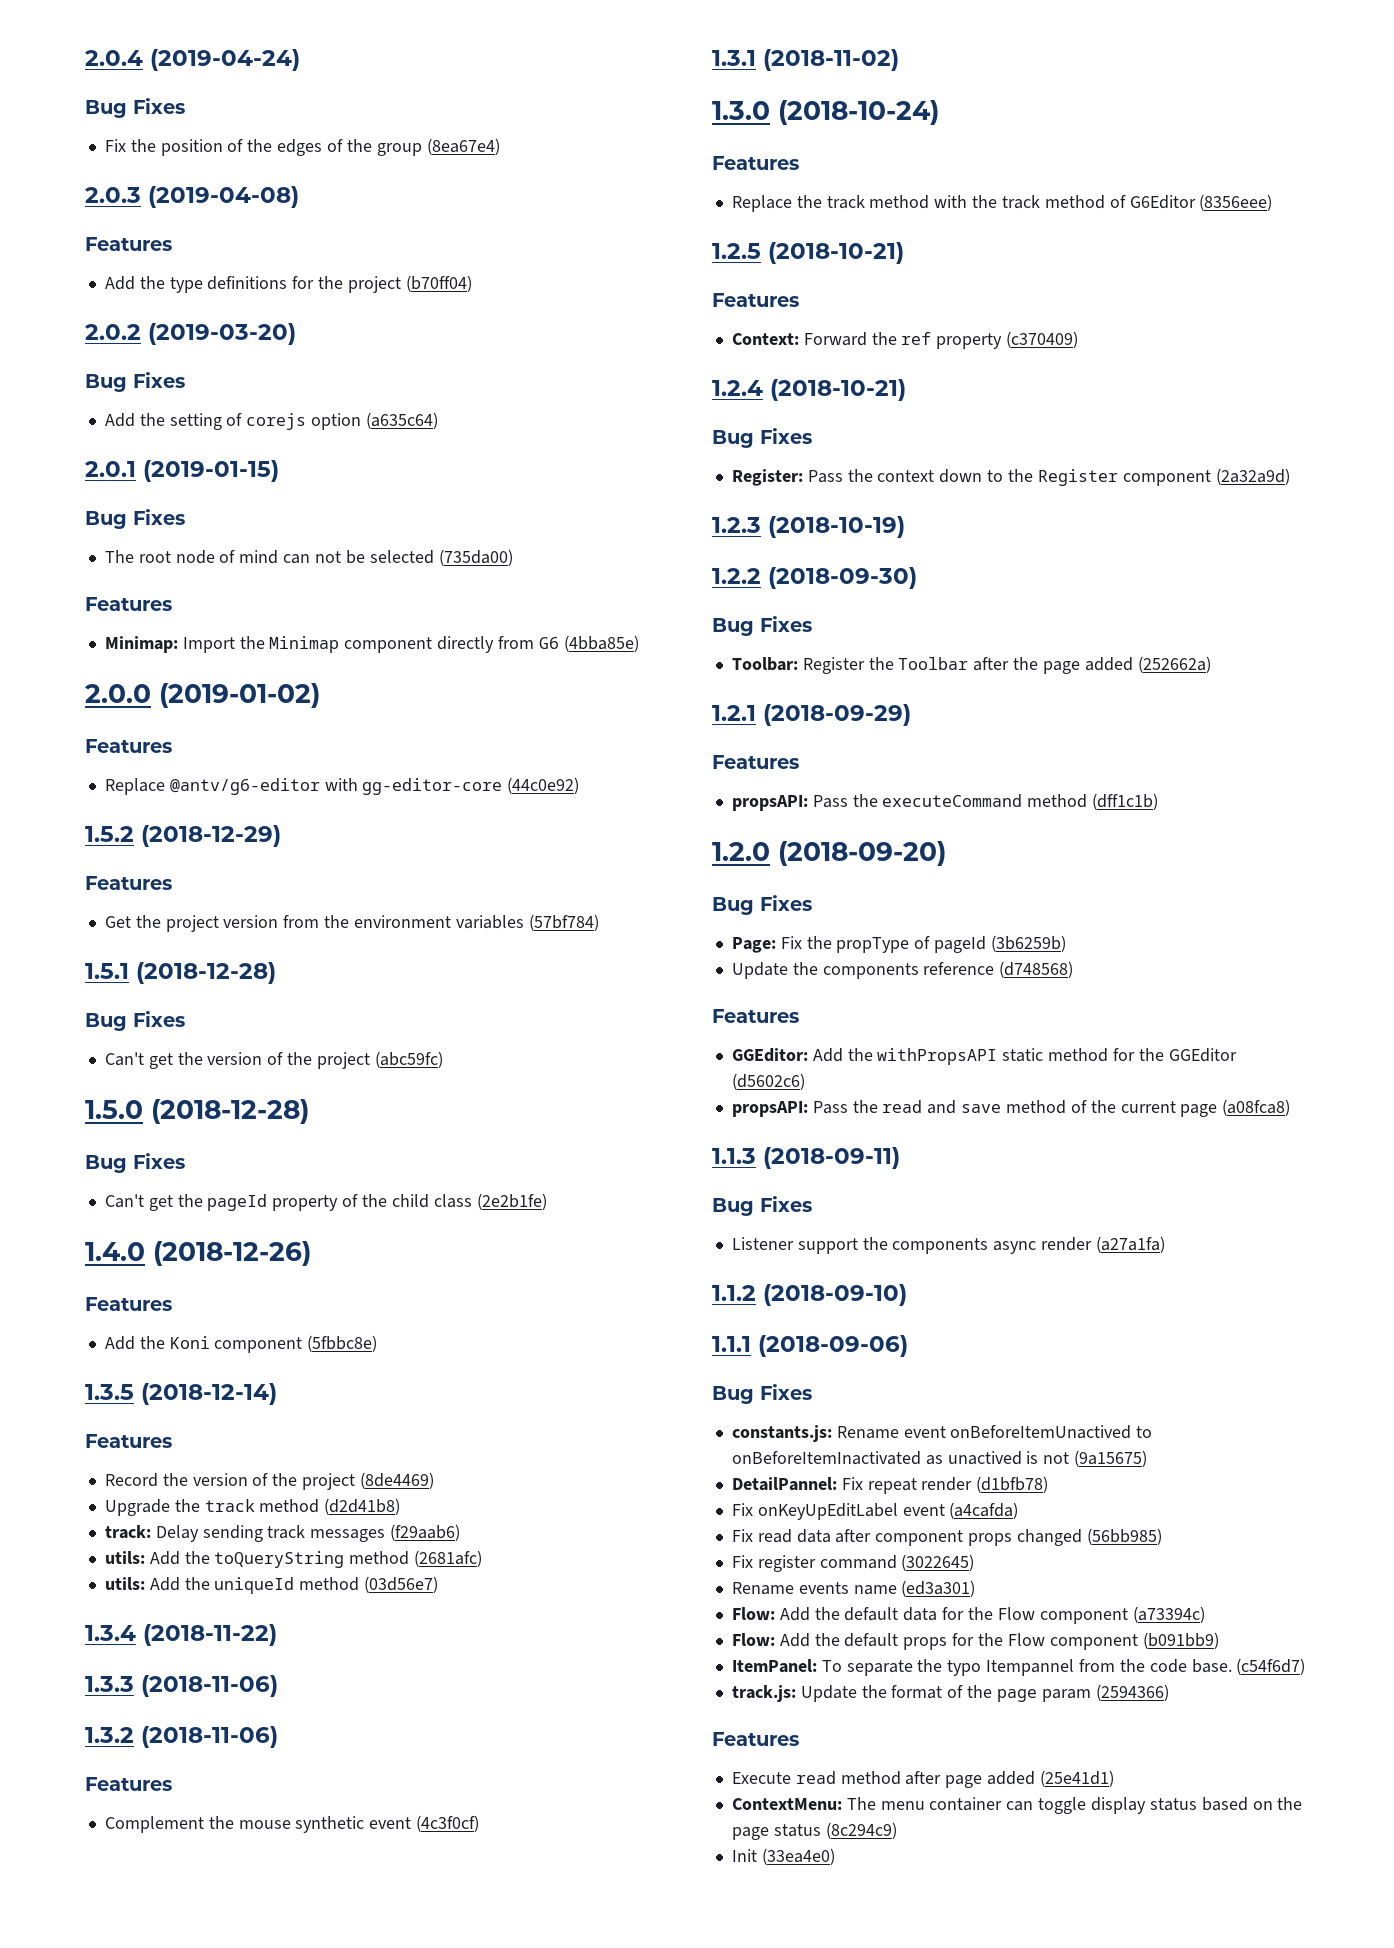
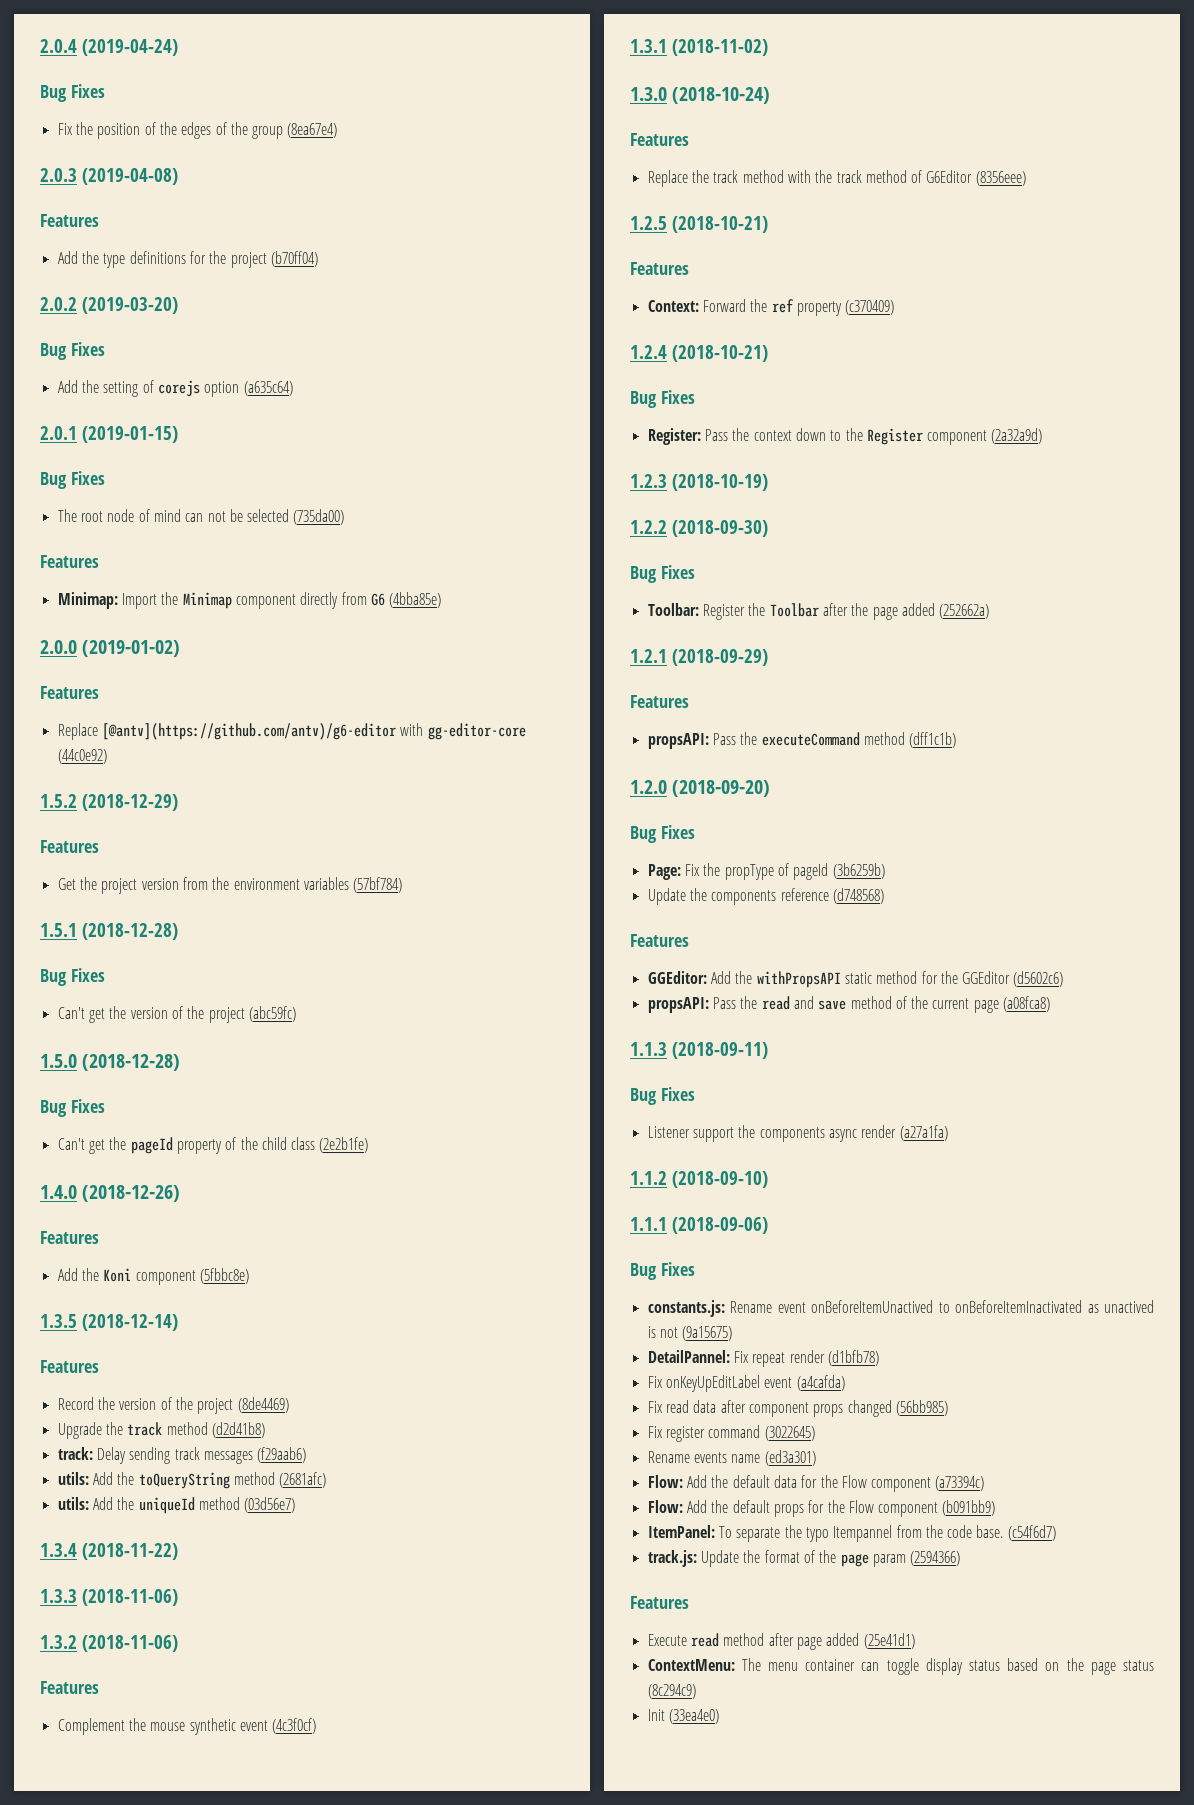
[169,778,320,795] @antv/g6-editor -> [101,723,396,740] [@antv](https://github.com/antv)/g6-editor

